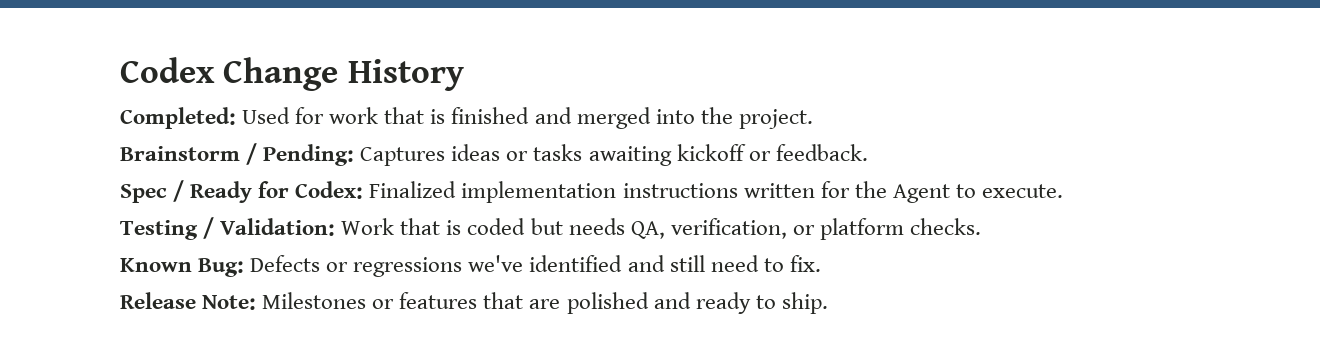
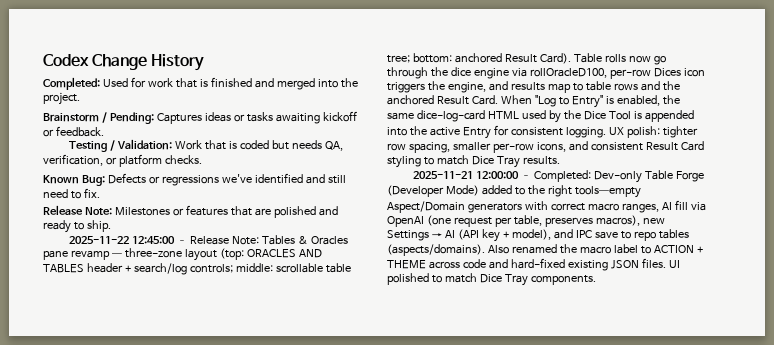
[120,180,1063,203] // Spec / Ready for Codex: Finalized implementation instructions written for the Agent to execute. -> (104, 131) none
(828, 303) none -> [69,235,348,245] [43,248,322,261] [43,263,351,275] [387,53,666,65] [387,67,705,79] [387,81,680,93] [387,95,680,108] [387,110,694,123] [387,125,698,139] [387,141,704,153] [387,155,560,168] [413,170,704,183] [387,185,641,198] [387,200,706,213] [387,215,665,227] [387,229,689,242] [387,244,703,256] [387,258,680,271] [387,273,596,286] // 2025-11-22 12:45:00 – Release Note: Tables & Oracles pane revamp — three-zone layout (top: ORACLES AND TABLES header + search/log controls; middle: scrollable table tree; bottom: anchored Result Card). Table rolls now go through the dice engine via rollOracleD100, per-row Dices icon triggers the engine, and results map to table rows and the anchored Result Card. When "Log to Entry" is enabled, the same dice-log-card HTML used by the Dice Tool is appended into the active Entry for consistent logging. UX polish: tighter row spacing, smaller per-row icons, and consistent Result Card styling to match Dice Tray results. // 2025-11-21 12:00:00 – Completed: Dev-only Table Forge (Developer Mode) added to the right tools—empty Aspect/Domain generators with correct macro ranges, AI fill via OpenAI (one request per table, preserves macros), new Settings → AI (API key + model), and IPC save to repo tables (aspects/domains). Also renamed the macro label to ACTION + THEME across code and hard-fixed existing JSON files. UI polished to match Dice Tray components.

